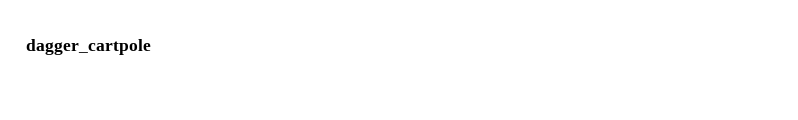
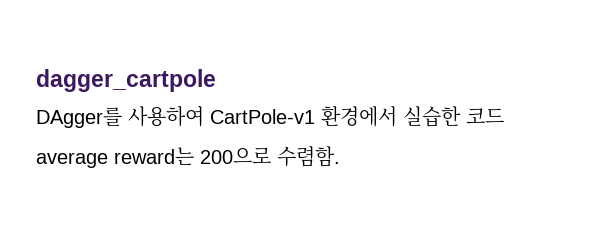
(151, 47) none -> [36,106,504,128] [36,146,340,168] // DAgger를 사용하여 CartPole-v1 환경에서 실습한 코드 // average reward는 200으로 수렴함.

